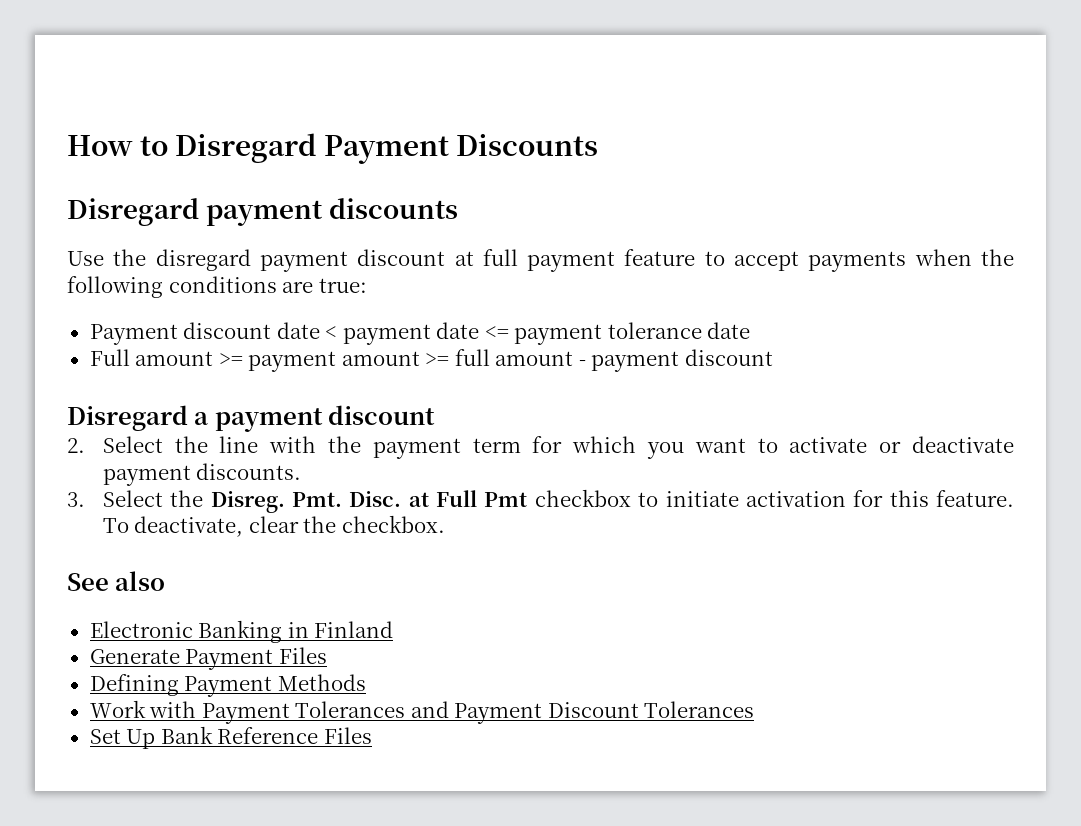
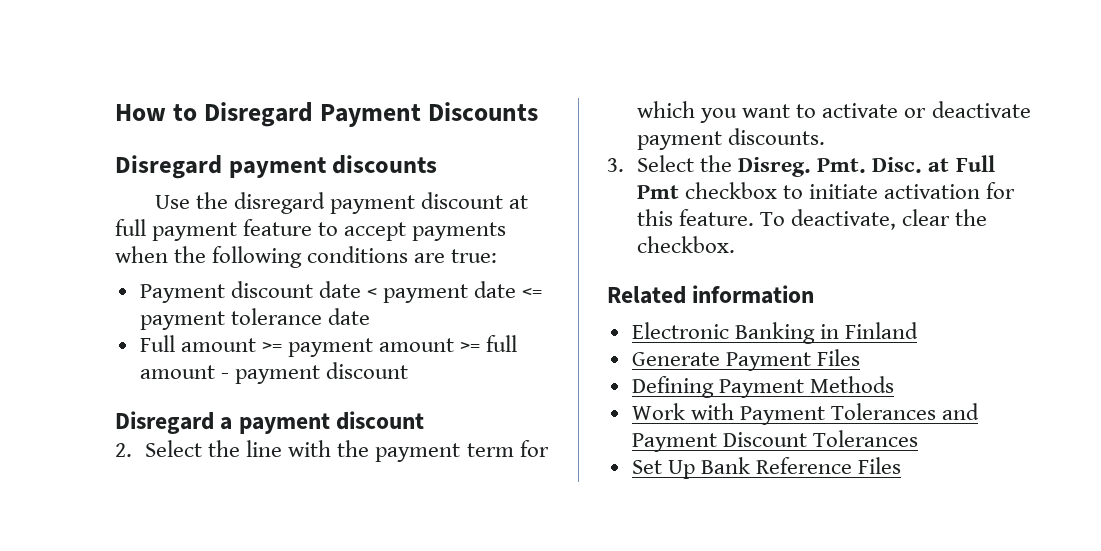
[67,571,166,591] See also -> [607,285,815,304] Related information

